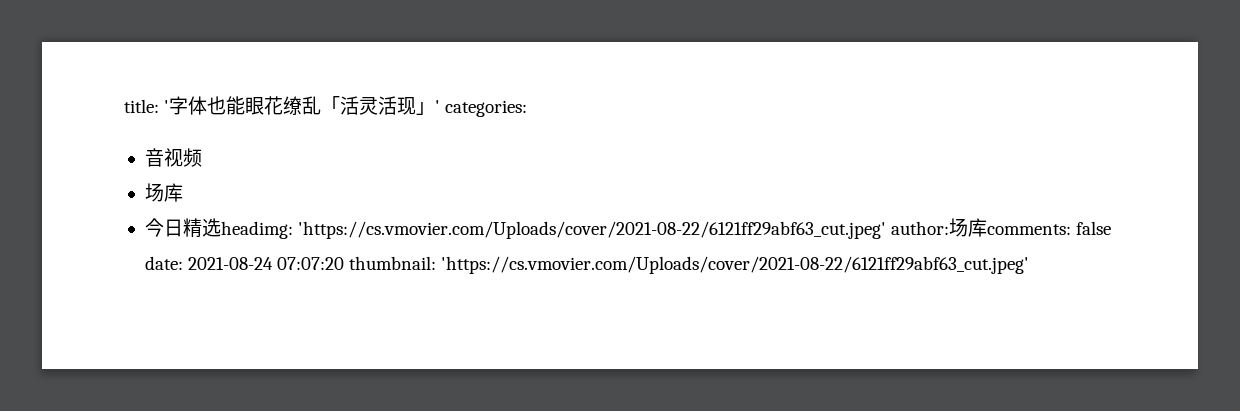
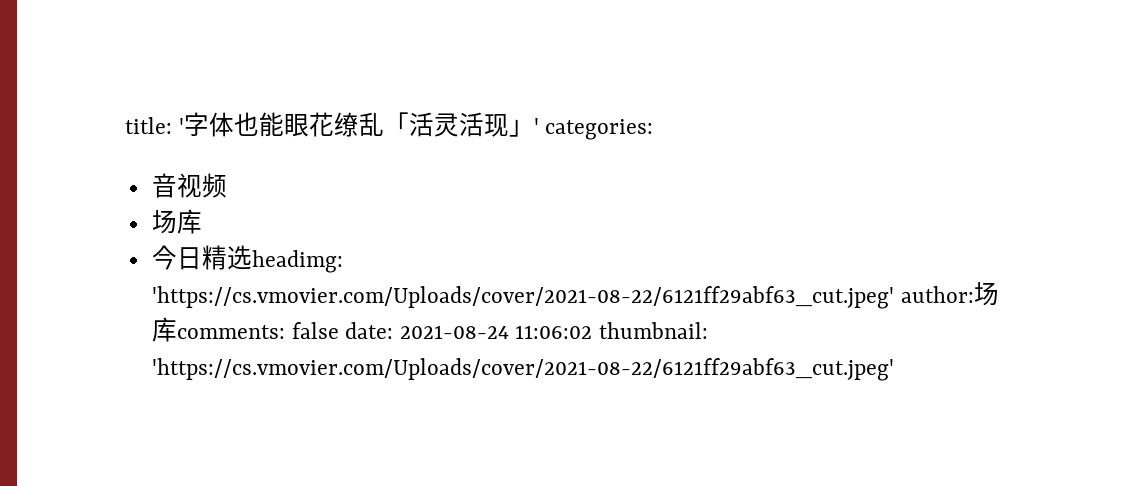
[277,257,345,270] 07:07:20 -> [515,325,593,339] 11:06:02

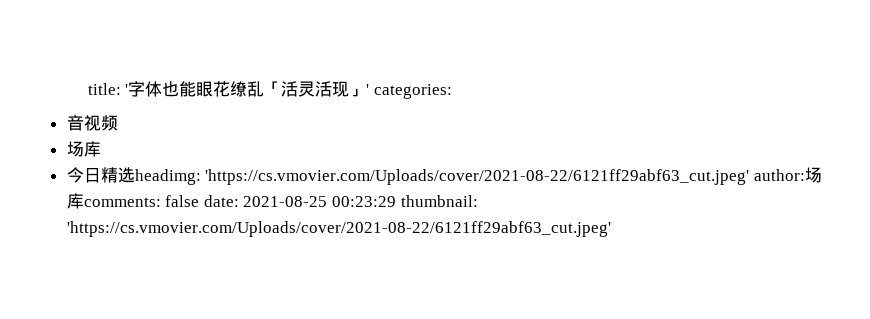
[399,325,593,339] 2021-08-24 11:06:02 -> [243,196,397,207] 2021-08-25 00:23:29

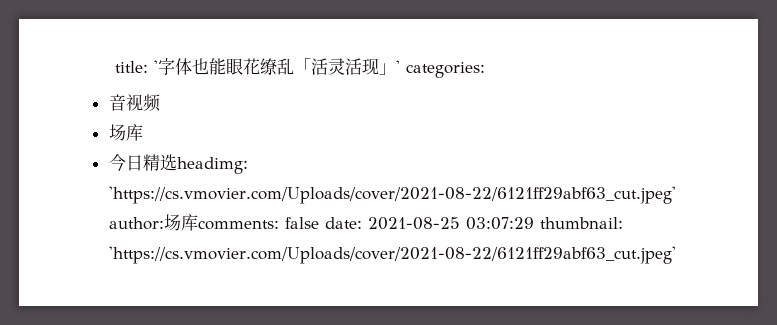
[332,196,397,207] 00:23:29 -> [465,217,534,230] 03:07:29

